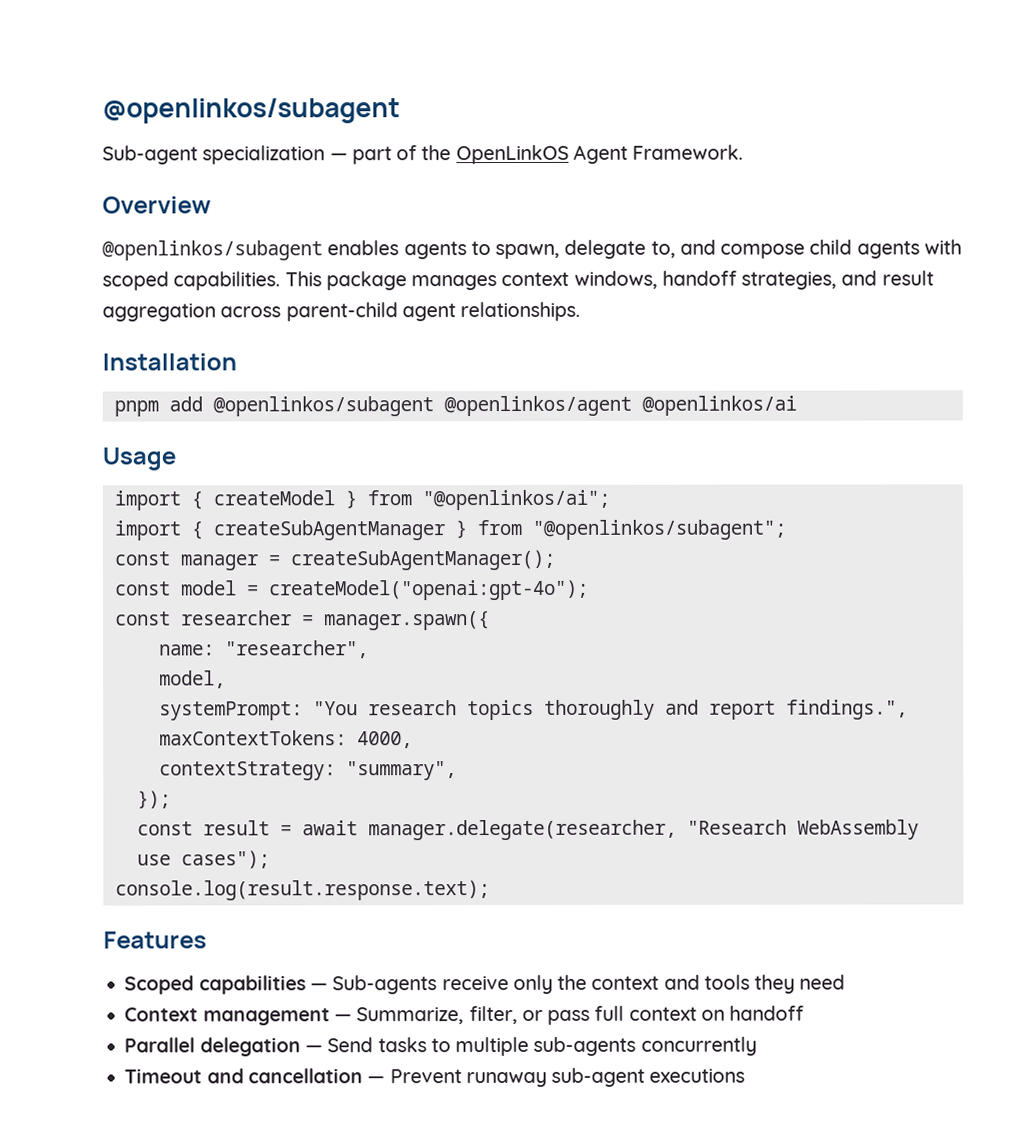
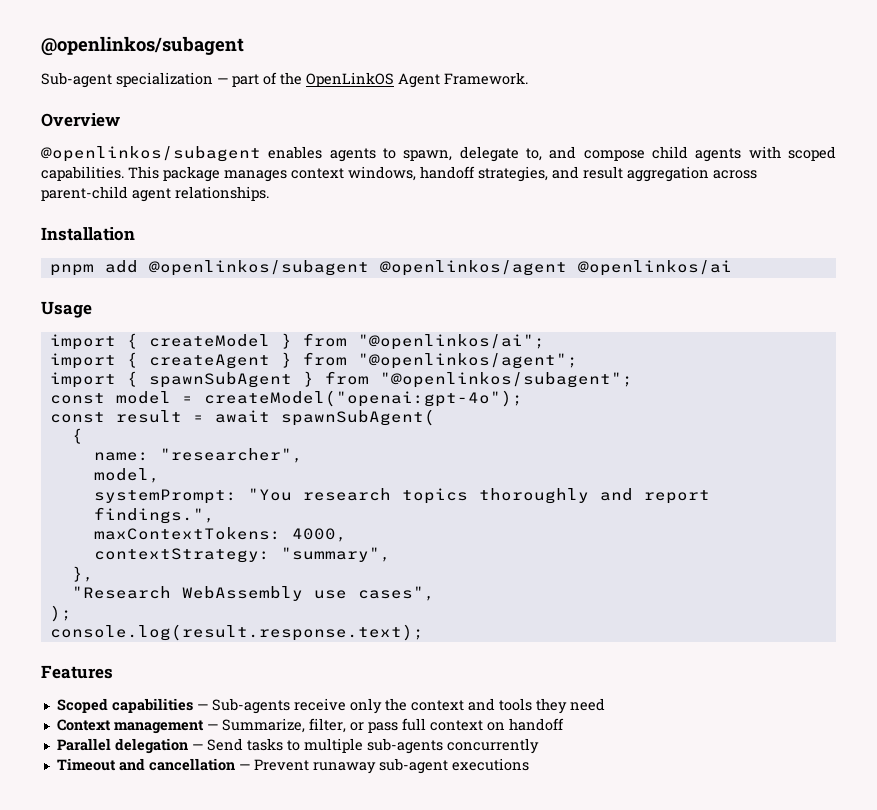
[212,520,445,541] createSubAgentManager -> [148,352,578,369] [49,371,292,388] createAgent } from "@openlinkos/agent"; // import { spawnSubAgent
[113,549,556,571] // const manager = createSubAgentManager(); -> (633, 380) none
[180,610,490,631] researcher = manager.spawn({ -> [115,409,435,426] [71,428,83,444] result = await spawnSubAgent( // {
[136,790,171,809] [136,819,677,841] }); // const result = await manager.delegate(researcher, -> [71,566,94,582] }, //
[180,850,270,869] cases"); -> [357,586,435,601] [49,605,72,622] cases", // );

